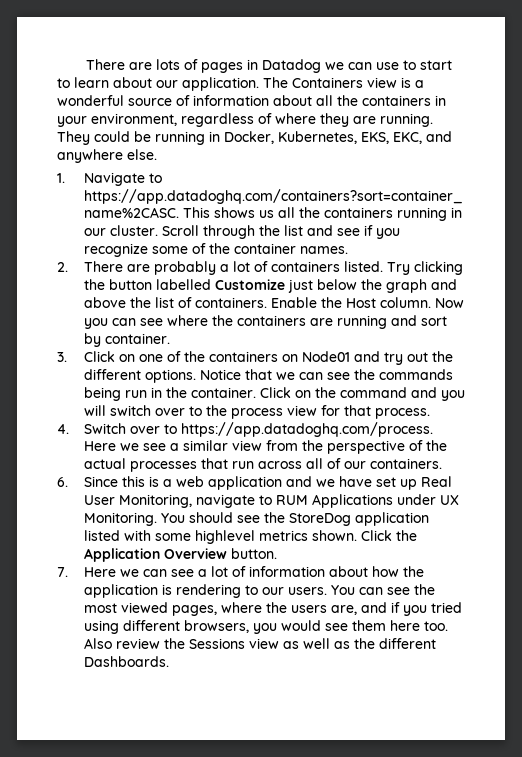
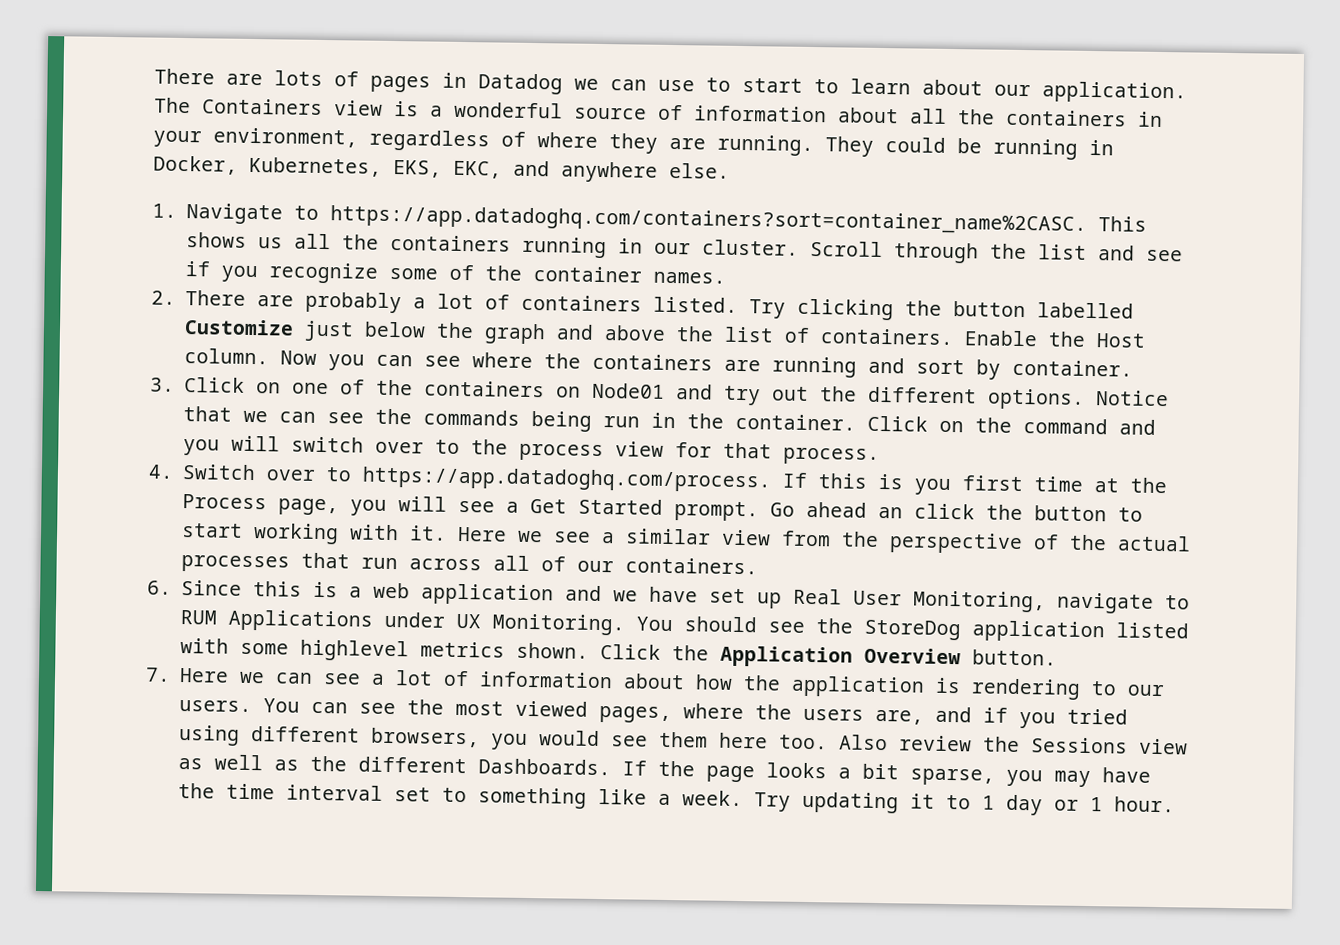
(433, 429) none -> [781,472,1167,496] [181,494,1143,522] [181,523,447,545] If this is you first time at the Process page, you will see a Get Started prompt. Go ahead an click the button to start working with it.
(169, 661) none -> [621,760,1151,788] [177,782,1175,816] If the page looks a bit sparse, you may have the time interval set to something like a week. Try updating it to 1 day or 1 hour.

